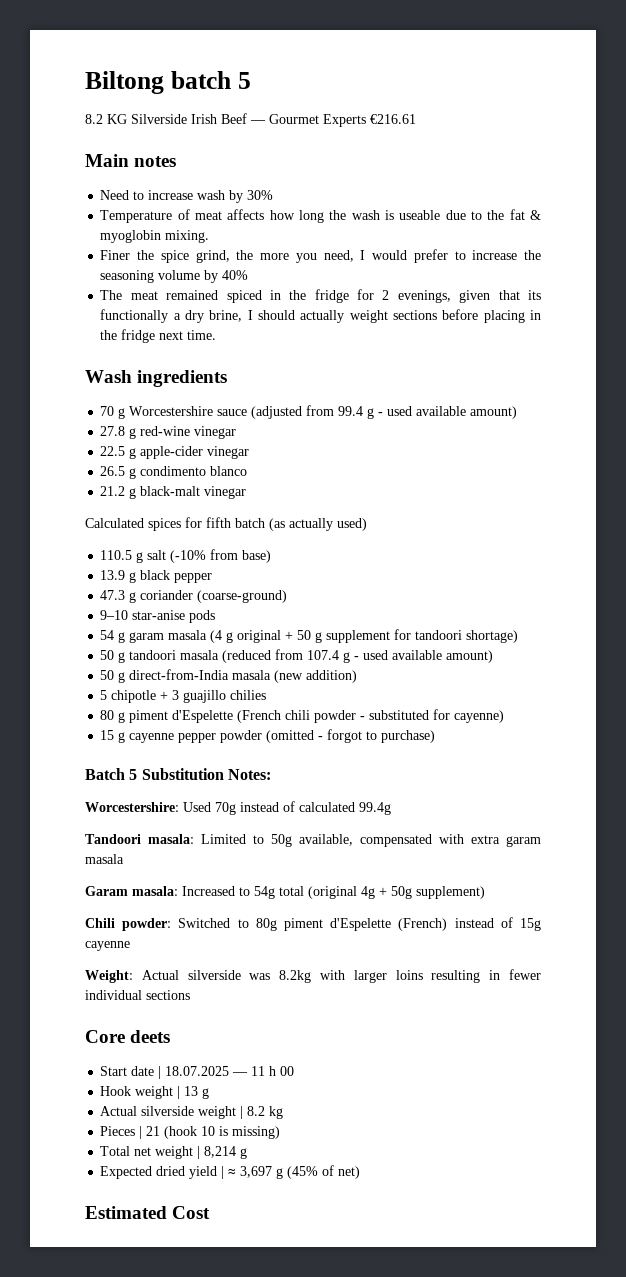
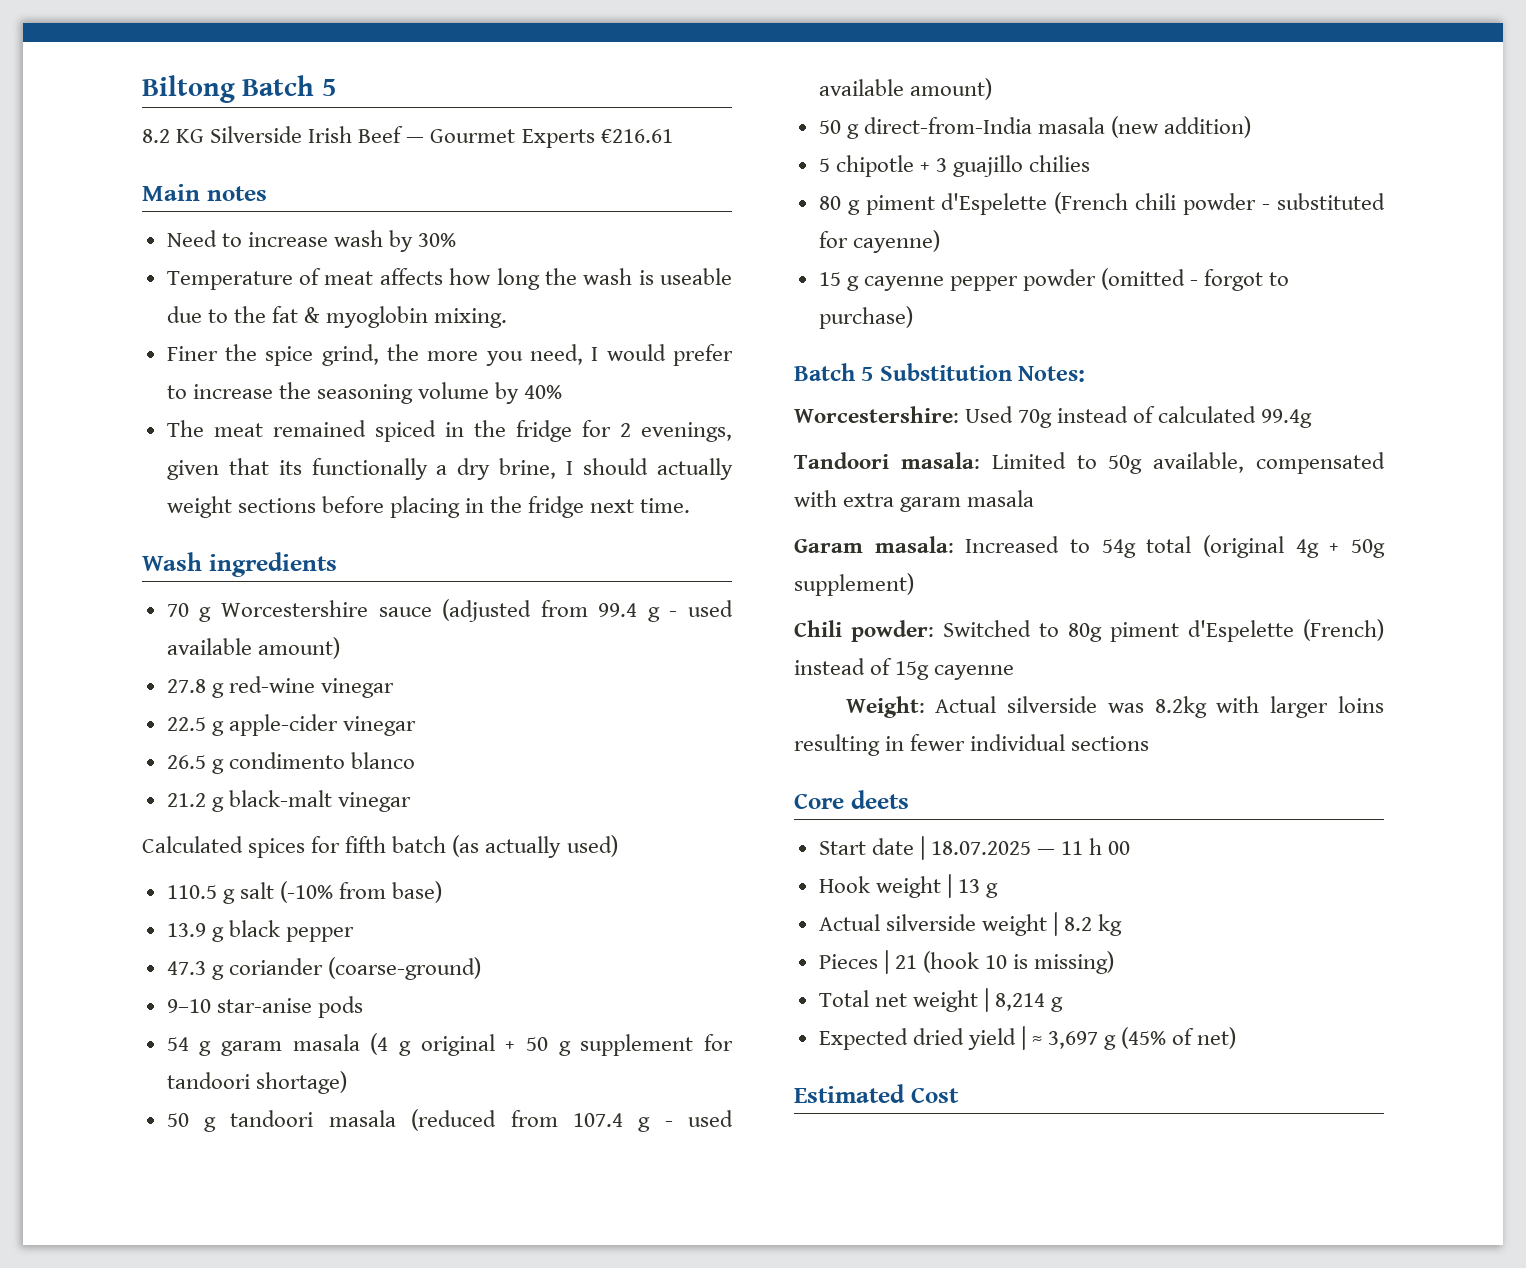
[170,71,231,89] batch -> [242,75,315,96] Batch

